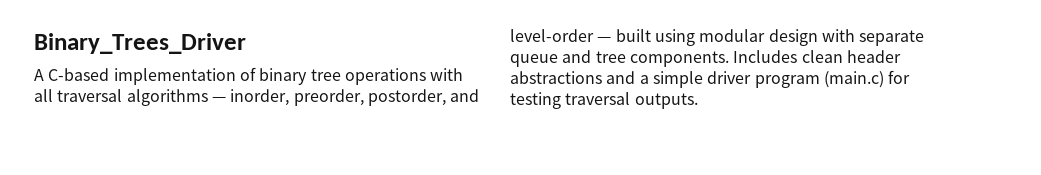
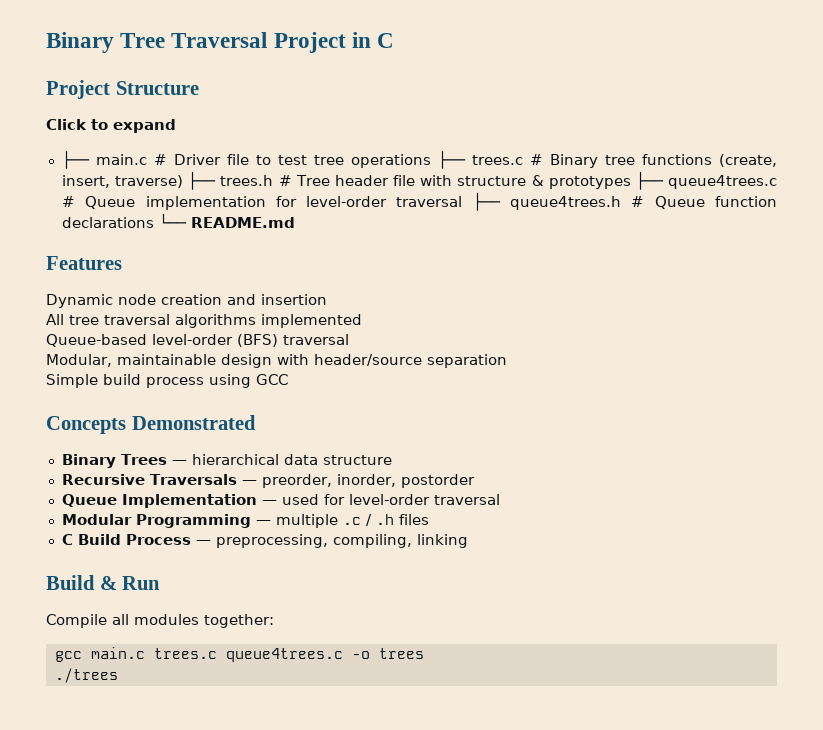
[34,33,246,54] [34,67,464,85] [34,89,480,106] [510,29,925,46] [510,50,901,67] [510,70,911,88] [510,92,698,109] Binary_Trees_Driver // A C-based implementation of binary tree operations with all traversal algorithms — inorder, preorder, postorder, and level-order — built using modular design with separate queue and tree components. Includes clean header abstractions and a simple driver program (main.c) for testing traversal outputs. -> [46,32,395,53] [46,80,199,99] [46,119,176,133] [61,150,777,169] [61,171,777,190] [61,192,777,211] [61,213,295,228] [46,256,122,270] [46,294,327,308] [46,314,362,328] [46,334,349,347] [46,354,507,368] [46,374,288,388] [46,415,256,434] [61,454,392,468] [61,474,475,488] [61,494,500,508] [61,514,429,528] [61,534,468,548] [46,575,161,590] [46,614,274,628] [54,647,424,662] [54,668,118,683] Binary Tree Traversal Project in C // Project Structure // Click to expand // ├── main.c # Driver file to test tree operations ├── trees.c # Binary tree functions (create, insert, traverse) ├── trees.h # Tree header file with structure & prototypes ├── queue4trees.c # Queue implementation for level-order traversal ├── queue4trees.h # Queue function declarations └── README.md // Features // Dynamic node creation and insertion // All tree traversal algorithms implemented // Queue-based level-order (BFS) traversal // Modular, maintainable design with header/source separation // Simple build process using GCC // Concepts Demonstrated // Binary Trees — hierarchical data structure // Recursive Traversals — preorder, inorder, postorder // Queue Implementation — used for level-order traversal // Modular Programming — multiple .c / .h files // C Build Process — preprocessing, compiling, linking // Build & Run // Compile all modules together: // gcc main.c trees.c queue4trees.c -o trees // ./trees

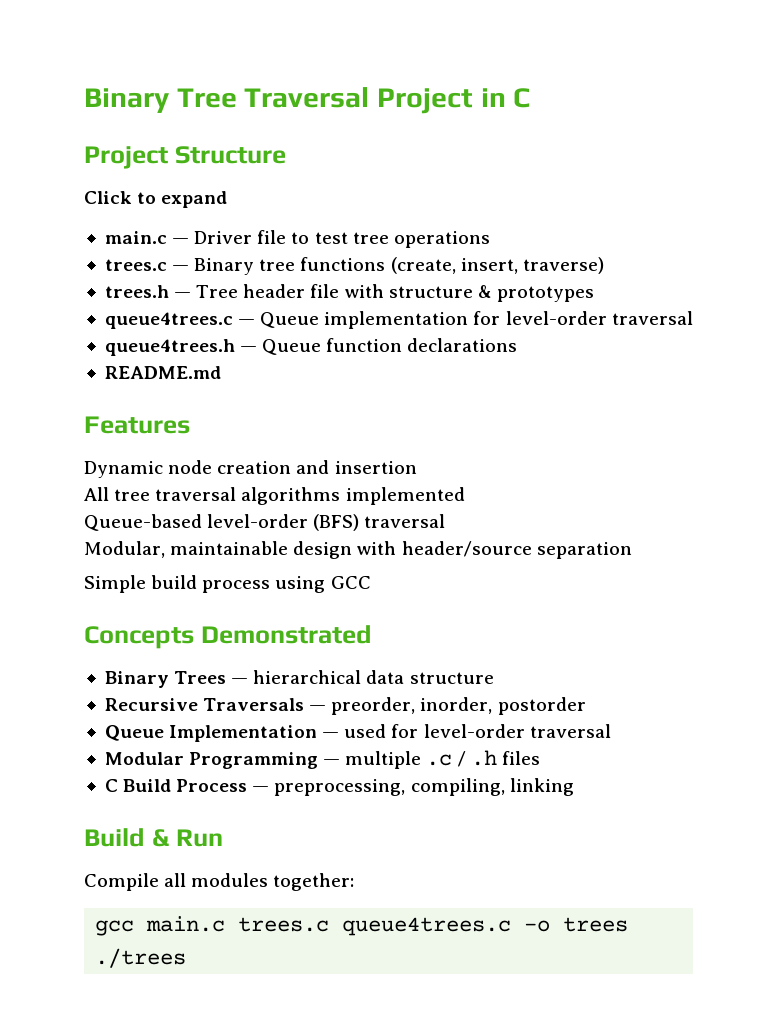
[61,150,167,169] ├── main.c # -> [104,231,190,244] main.c —
[437,150,543,169] ├── trees.c # -> [104,259,190,271] // trees.c —
[188,171,292,190] ├── trees.h # -> [104,285,192,298] // trees.h —
[635,171,777,190] [61,196,75,207] ├── queue4trees.c # -> [104,312,256,329] // queue4trees.c —
[472,192,645,211] ├── queue4trees.h # -> [104,339,258,356] // queue4trees.h —
[158,213,187,228] └── -> (518, 345) //

